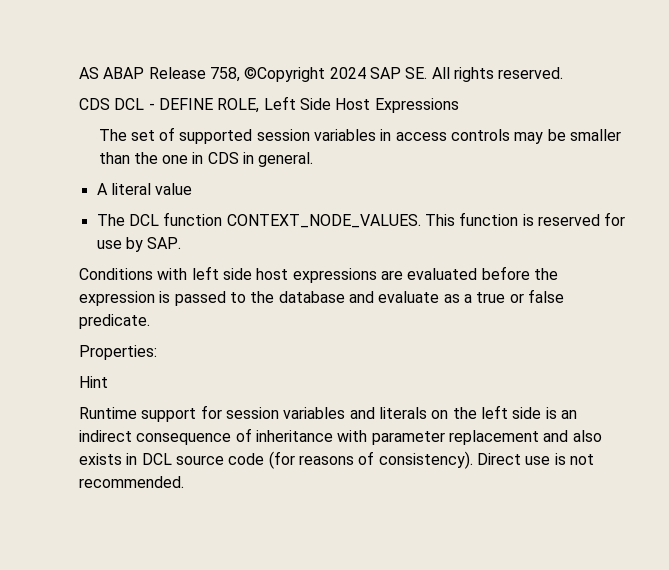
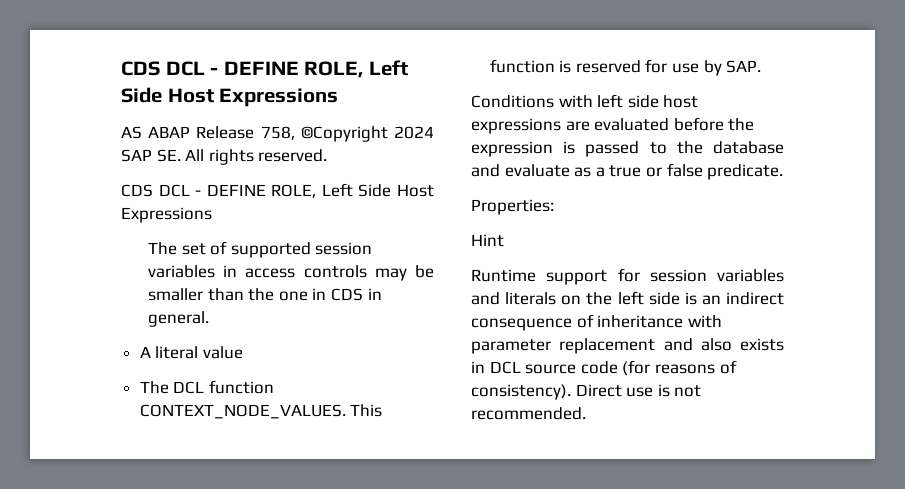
(79, 73) none -> [121,60,408,78] [121,87,339,107] CDS DCL - DEFINE ROLE, Left Side Host Expressions //

